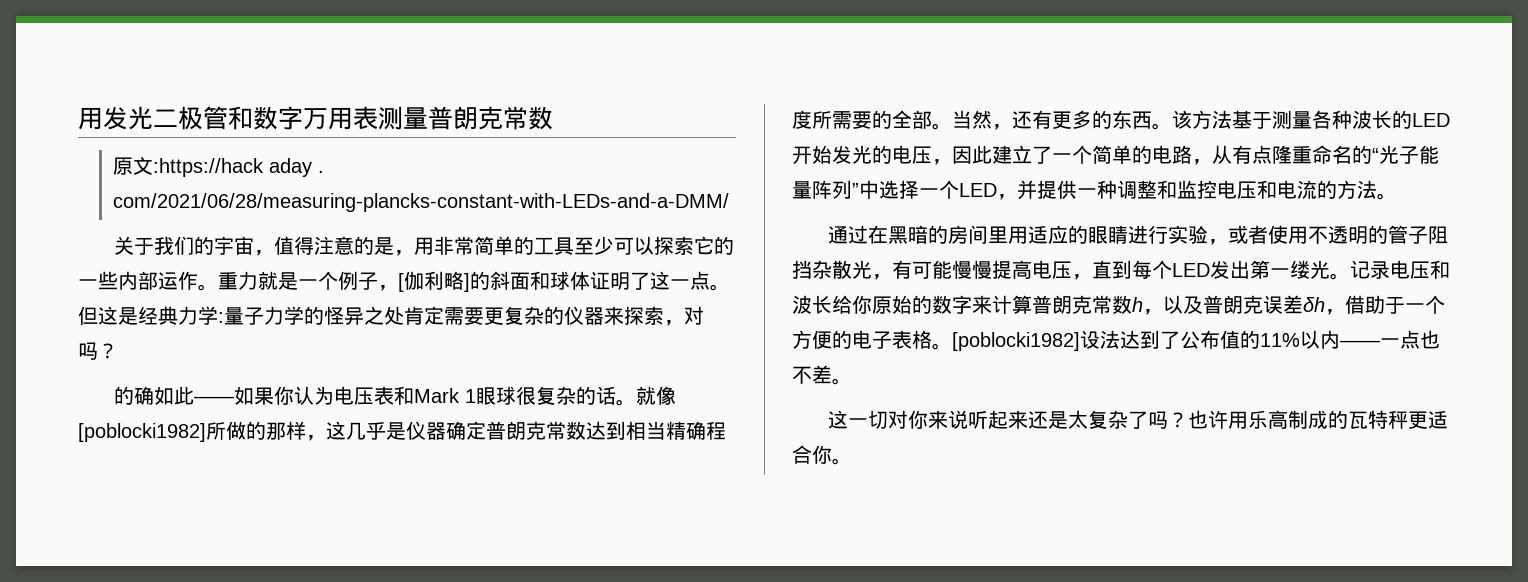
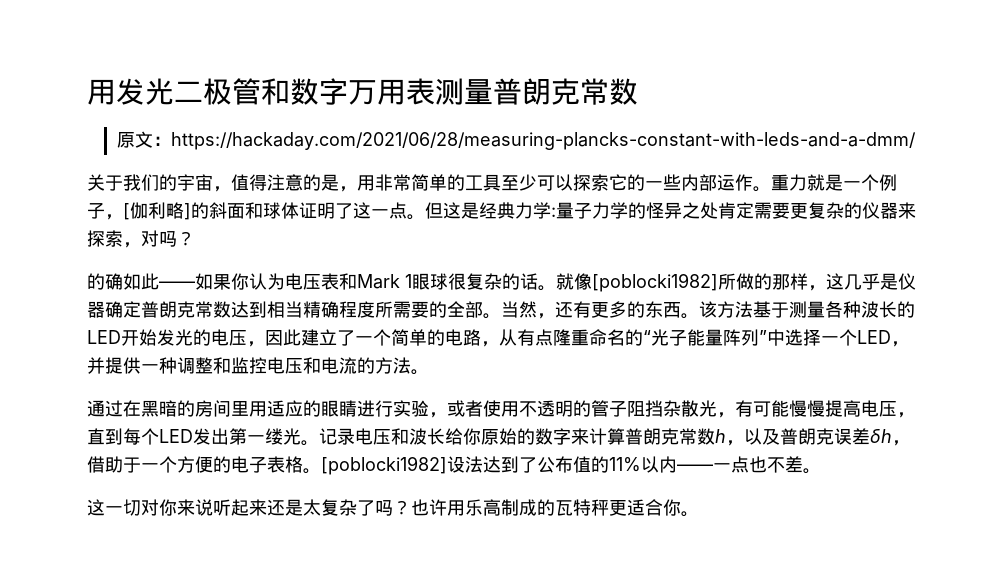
[153,158,325,177] [113,193,730,212] :https://hack aday . com/2021/06/28/measuring-plancks-constant-with-LEDs-and-a-DMM/ -> [152,132,916,150] ：https://hackaday.com/2021/06/28/measuring-plancks-constant-with-leds-and-a-dmm/

